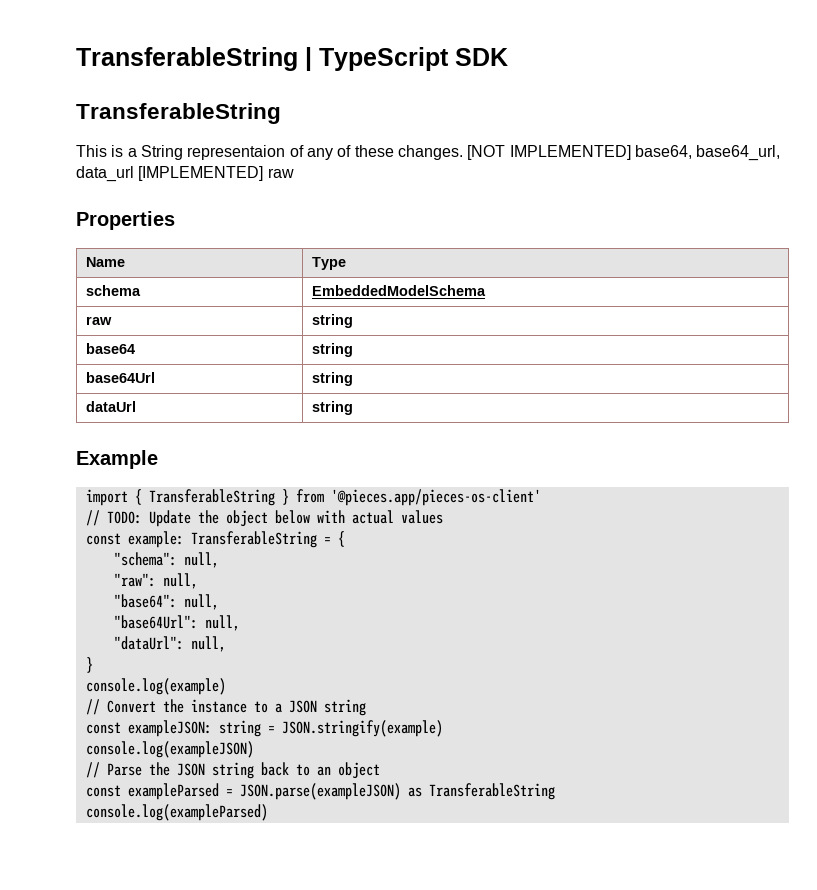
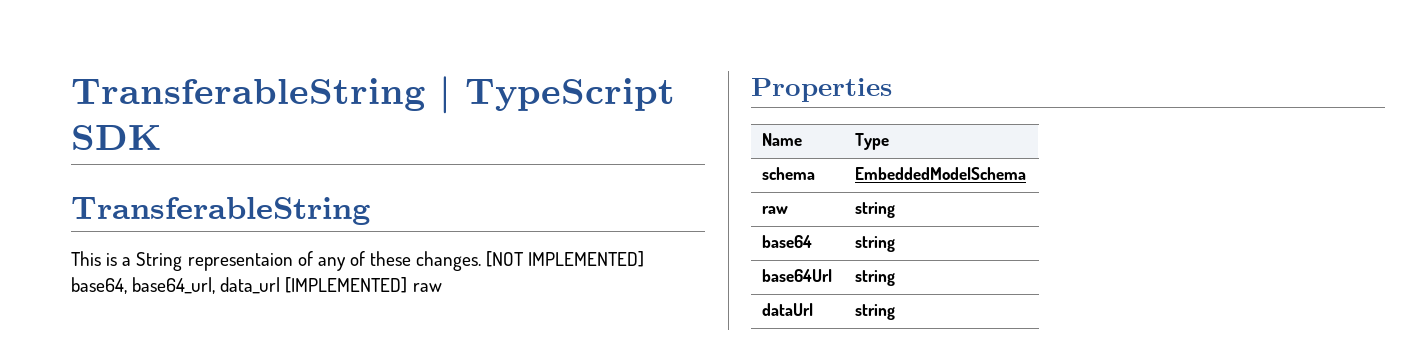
[76,450,158,469] [85,489,541,506] [85,510,443,527] [85,531,345,548] [113,552,219,568] [113,573,198,589] [113,594,219,610] [113,615,240,631] [113,636,226,652] [85,657,93,673] [85,678,226,695] [85,699,366,716] [85,720,443,737] [85,741,254,758] [85,762,380,779] [85,783,555,800] [85,804,268,821] // Example // import { TransferableString } from '@pieces.app/pieces-os-client' // // TODO: Update the object below with actual values // const example: TransferableString = { // "schema": null, // "raw": null, // "base64": null, // "base64Url": null, // "dataUrl": null, // } // console.log(example) // // Convert the instance to a JSON string // const exampleJSON: string = JSON.stringify(example) // console.log(exampleJSON) // // Parse the JSON string back to an object // const exampleParsed = JSON.parse(exampleJSON) as TransferableString // console.log(exampleParsed) -> (896, 312) none

